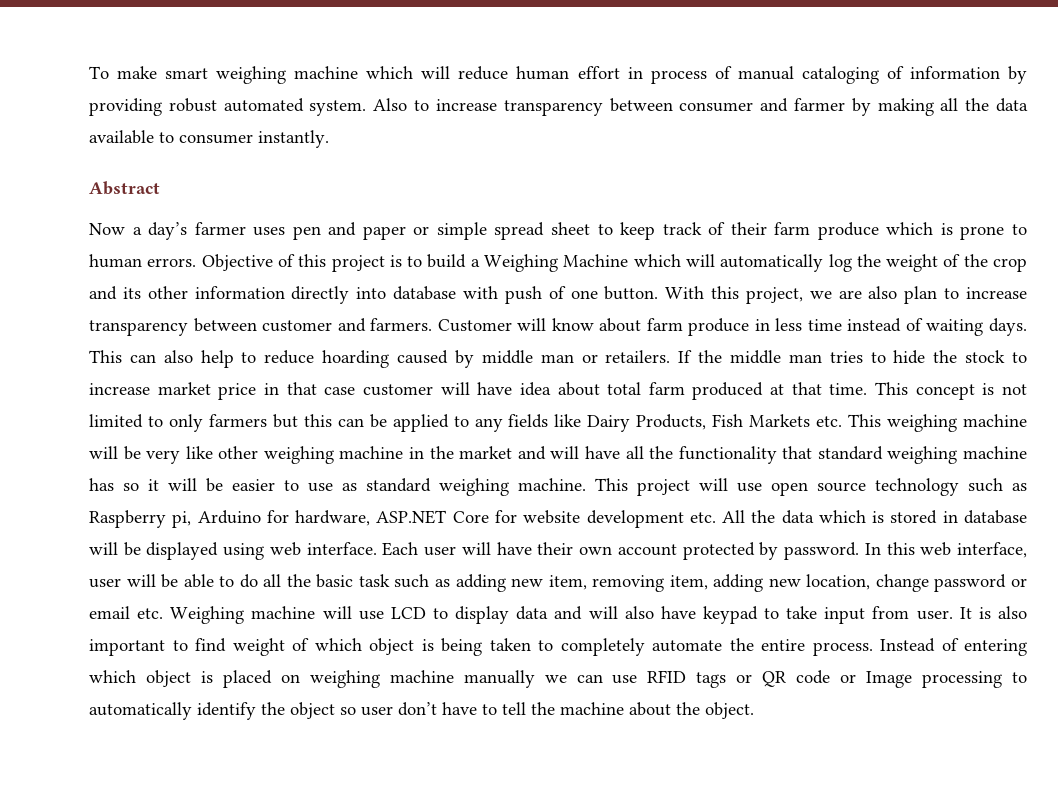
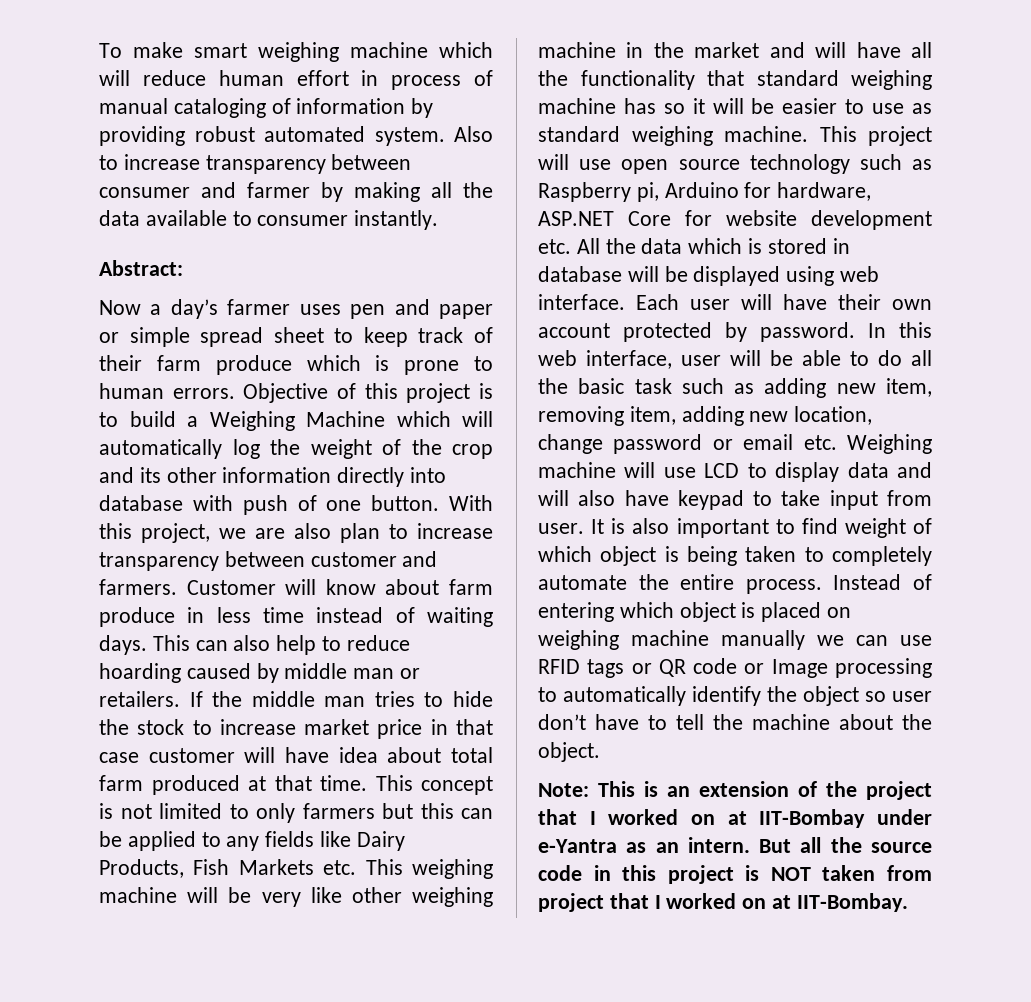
[89,181,160,195] Abstract -> [99,260,183,276] Abstract:
(754, 710) none -> [538,781,932,800] [538,809,932,828] [538,837,932,853] [538,865,932,884] [538,893,908,912] // Note: This is an extension of the project that I worked on at IIT-Bombay under e-Yantra as an intern. But all the source code in this project is NOT taken from project that I worked on at IIT-Bombay.

